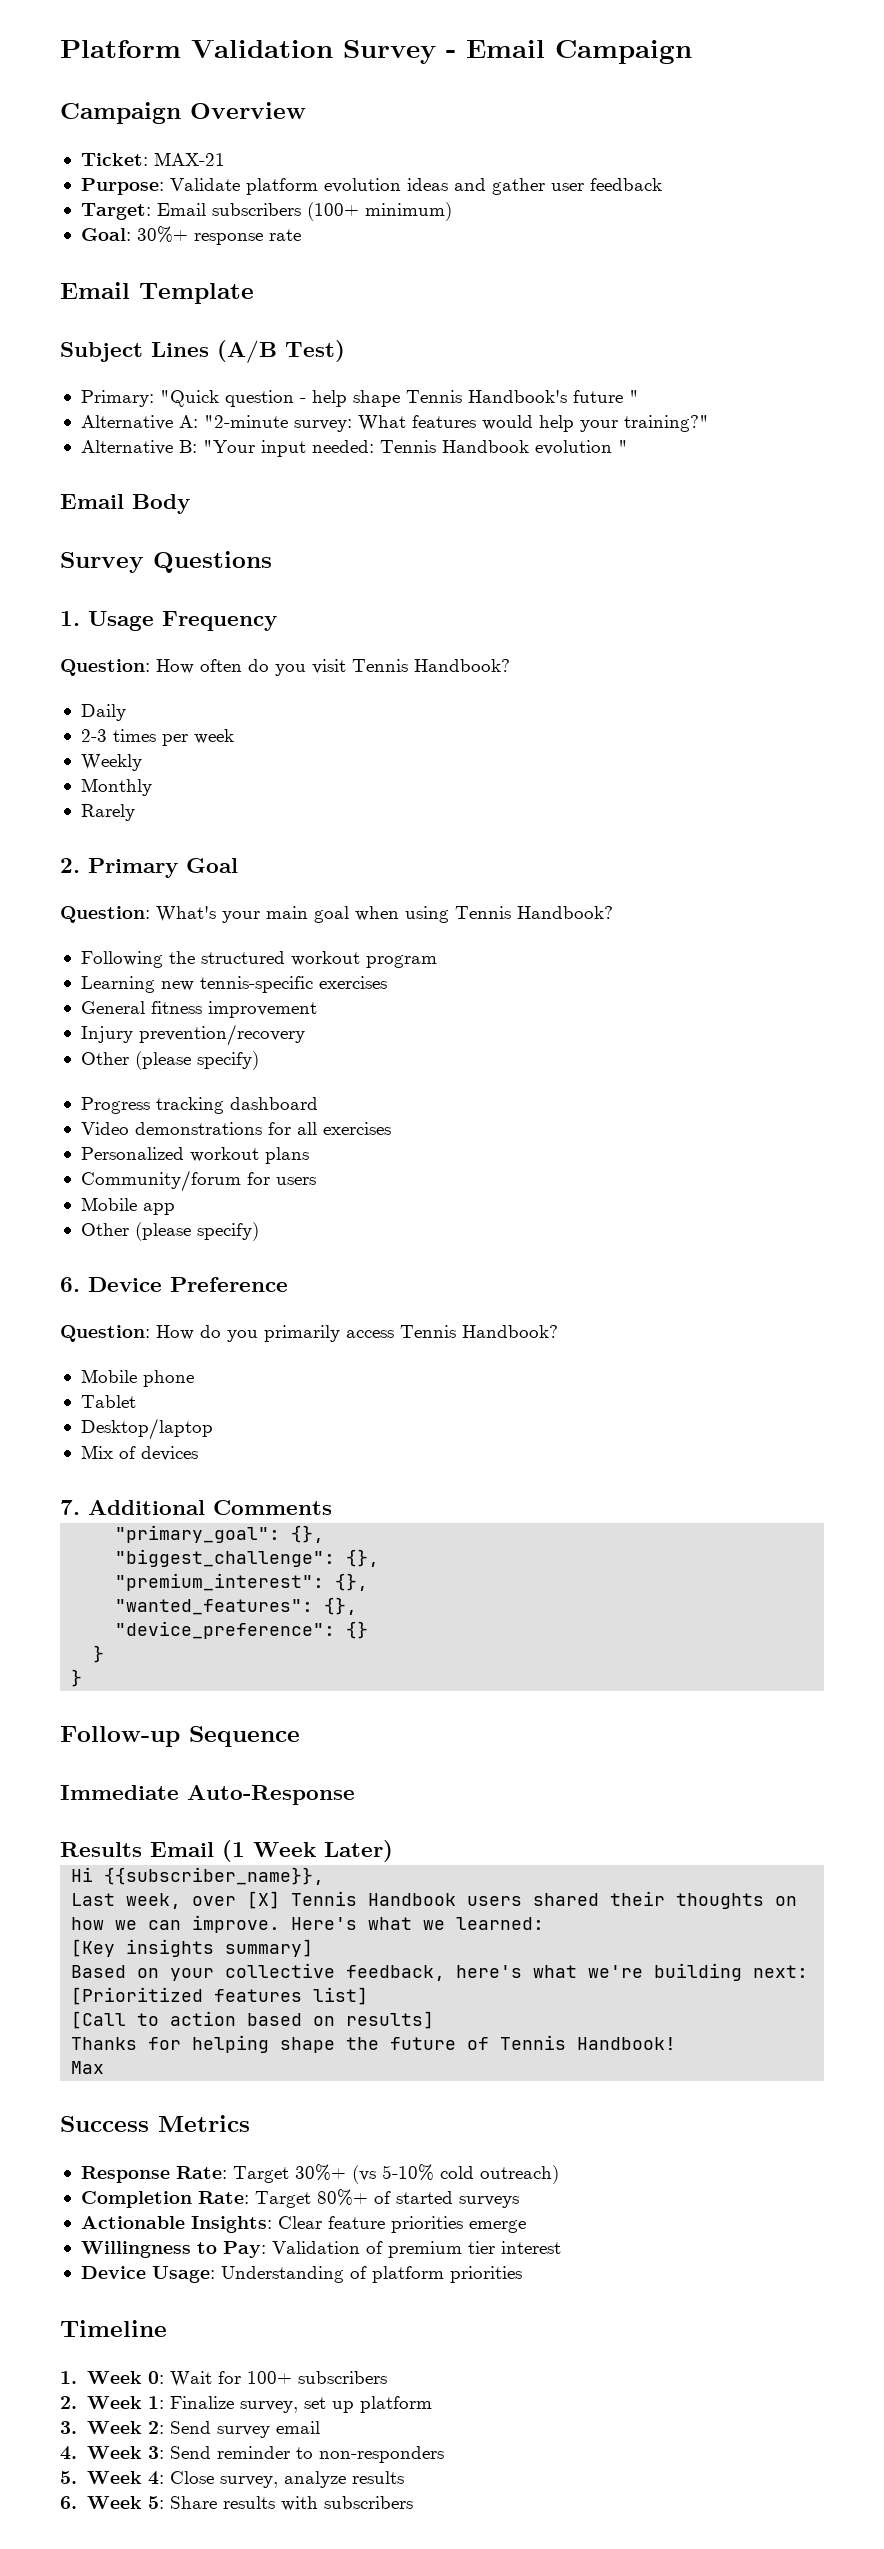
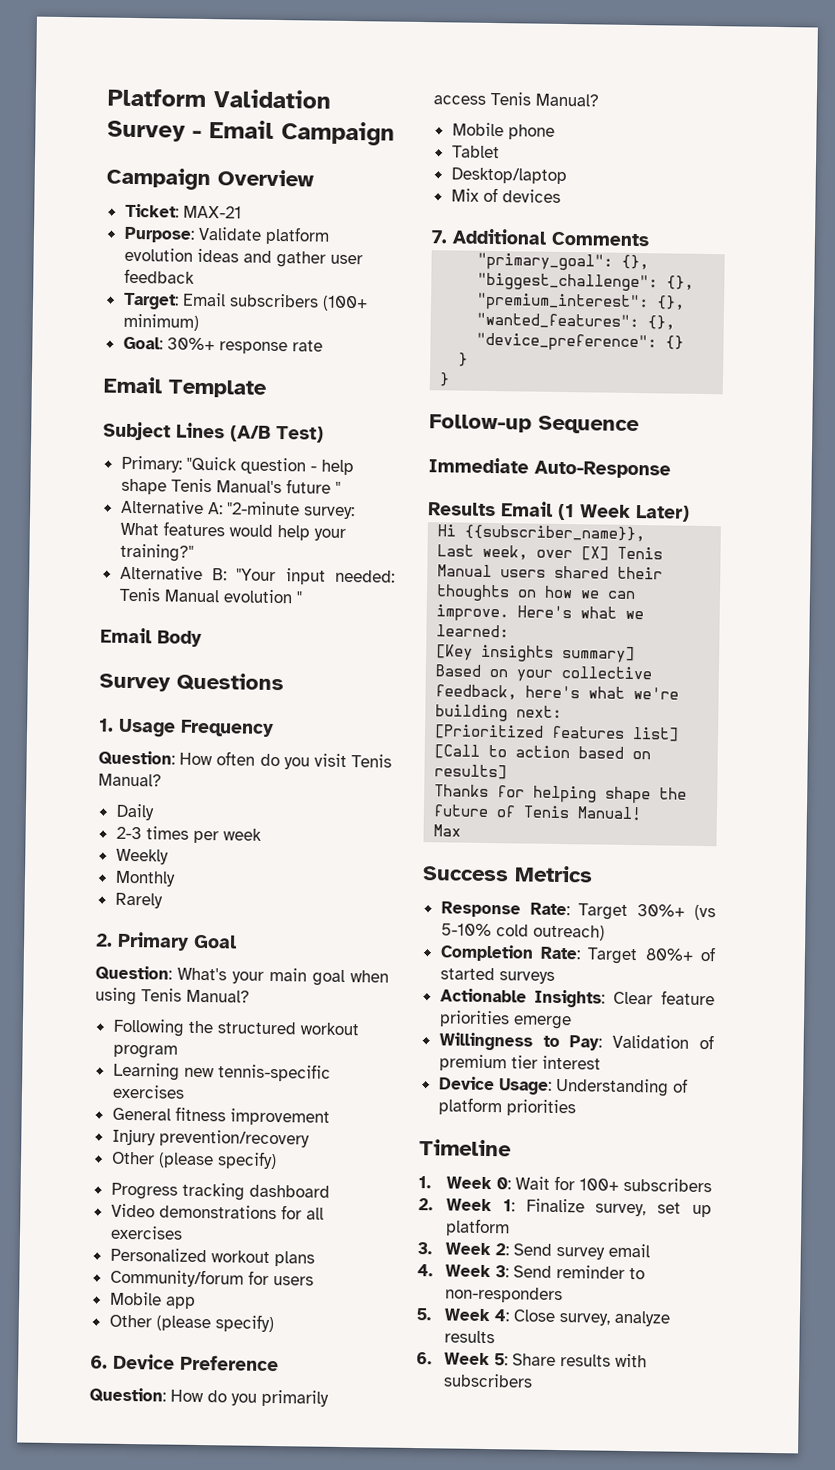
[405,390,567,403] Tennis Handbook's -> [170,478,282,494] Tenis Manual's
[379,440,529,453] Tennis Handbook -> [118,587,220,603] Tenis Manual
[352,659,510,672] Tennis Handbook? -> [351,754,392,768] [98,773,162,787] Tenis Manual?
[455,906,613,919] Tennis Handbook? -> [141,988,250,1003] Tenis Manual?
[400,1325,558,1338] Tennis Handbook? -> [490,91,599,107] Tenis Manual?
[291,1891,457,1906] Tennis Handbook -> [617,546,664,560] [437,564,493,578] Tenis Manual
[500,2035,677,2050] Tennis Handbook! -> [523,805,643,821] Tenis Manual!

